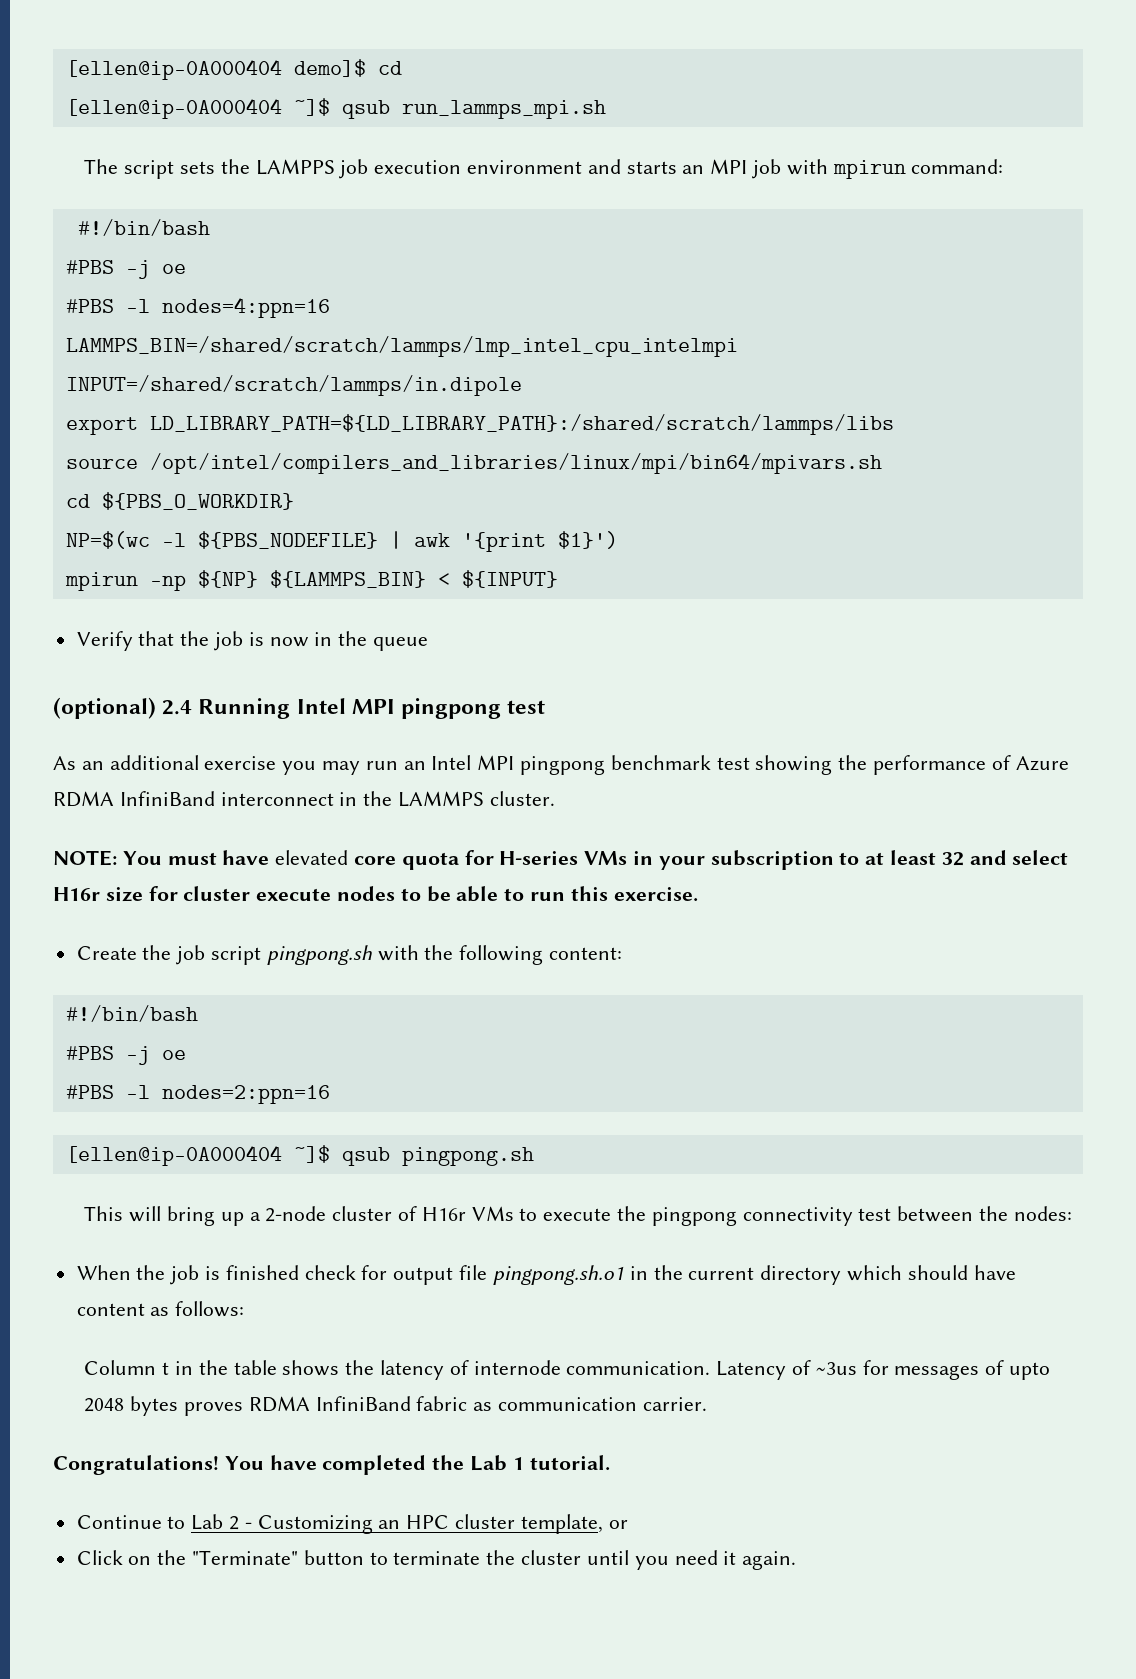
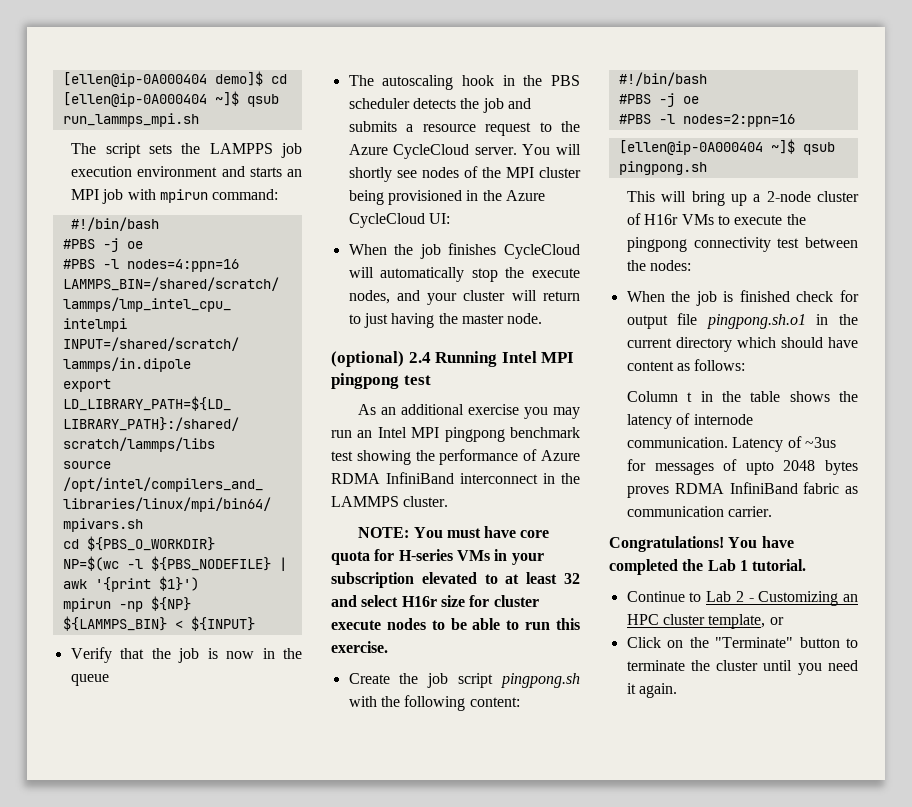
(429, 644) none -> [348,75,580,90] [348,98,531,113] [348,121,580,136] [348,144,581,159] [348,166,581,182] [348,190,545,205] [348,213,450,228] [348,243,580,259] [348,267,580,282] [348,290,580,305] [348,313,543,328] // The autoscaling hook in the PBS scheduler detects the job and submits a resource request to the Azure CycleCloud server. You will shortly see nodes of the MPI cluster being provisioned in the Azure CycleCloud UI: // When the job finishes CycleCloud will automatically stop the execute nodes, and your cluster will return to just having the master node.
[275,850,349,865] elevated -> (517, 532) none
(834, 860) none -> [421,572,477,584] elevated

